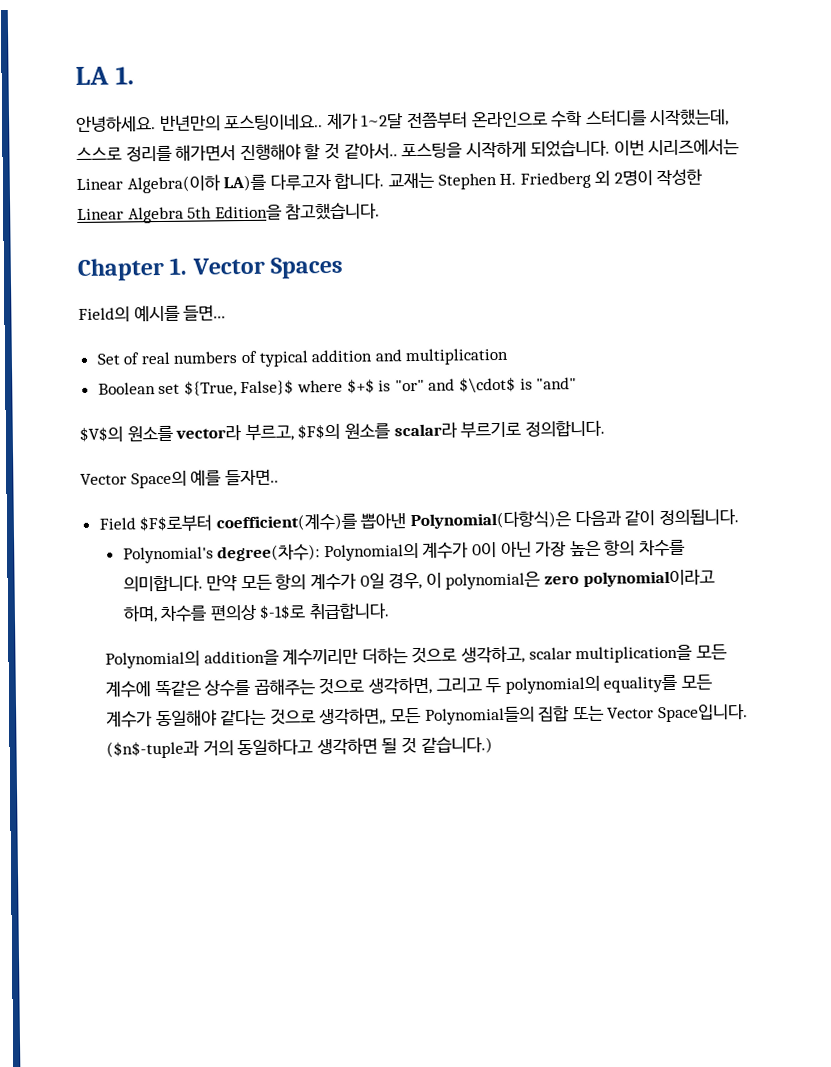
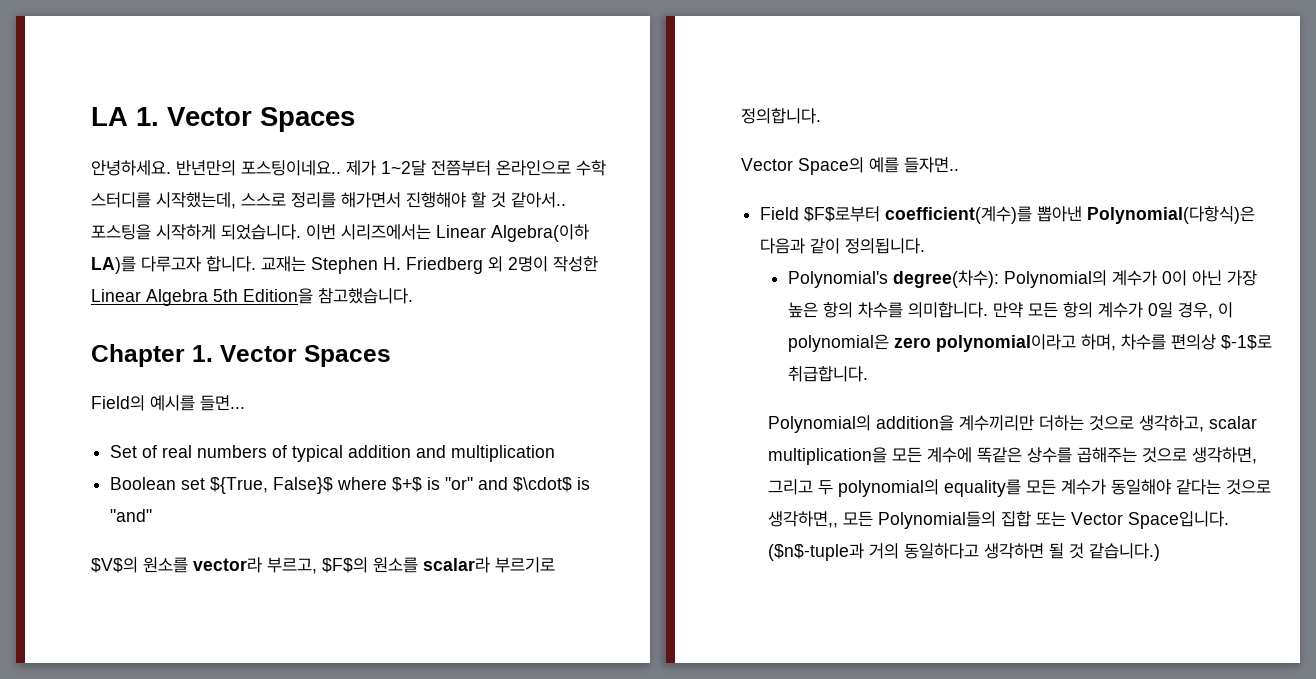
(135, 75) none -> [167,107,355,132] Vector Spaces

